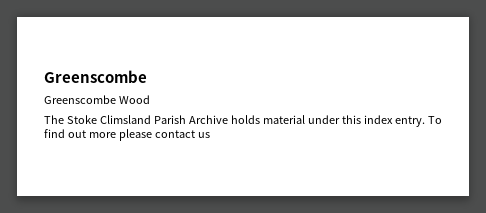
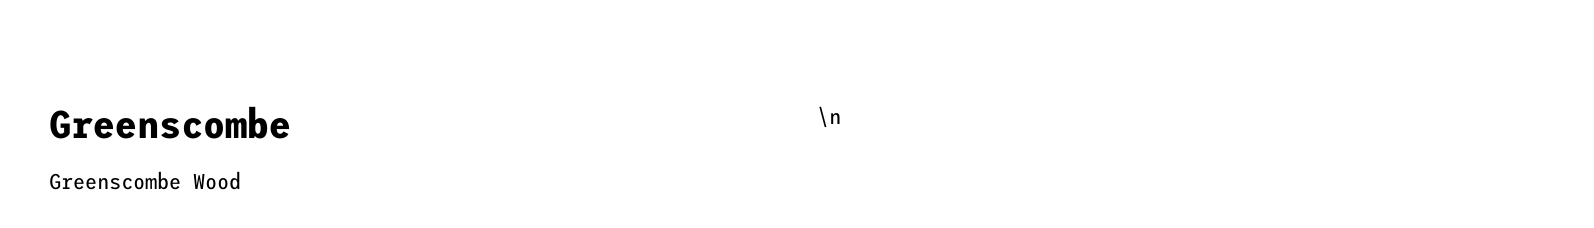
[44,115,442,127] [44,129,210,141] The Stoke Climsland Parish Archive holds material under this index entry. To find out more please contact us -> [817,106,841,128] \n

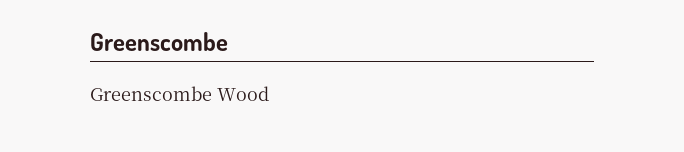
[817,106,841,128] // \n -> (269, 93) none

